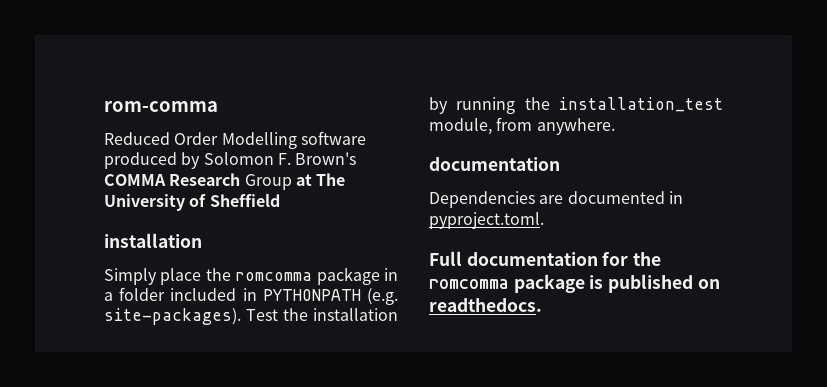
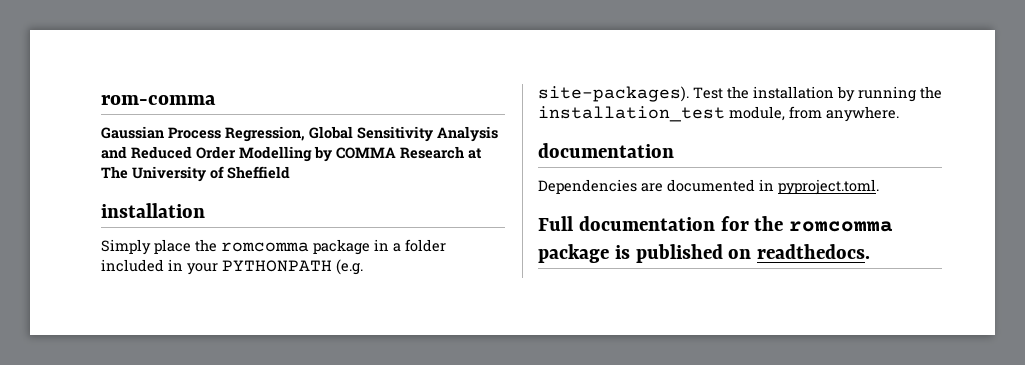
[104,131,366,149] [104,152,357,169] Reduced Order Modelling software produced by Solomon F. Brown's -> [101,126,498,142] [101,146,332,162] Gaussian Process Regression, Global Sensitivity Analysis and Reduced Order Modelling by
[244,174,292,190] Group -> (464, 152) none
(257, 294) none -> [187,263,218,275] your

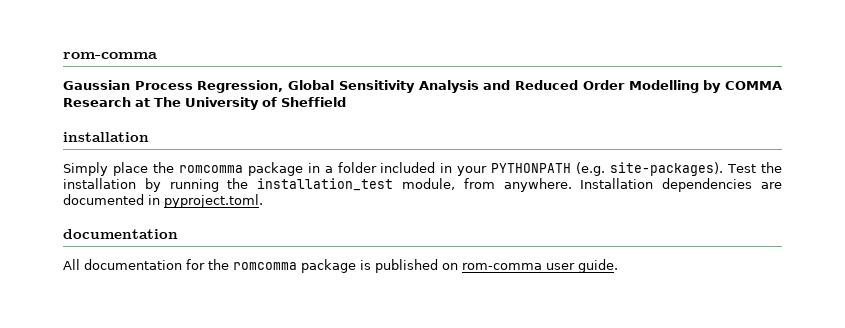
[538,143,674,158] [538,179,637,194] // documentation // Dependencies -> [580,178,753,192] Installation dependencies
[538,216,573,231] Full -> [63,229,178,239] [63,259,80,270] documentation // All
[757,244,871,259] readthedocs. -> [462,259,618,273] rom-comma user guide.

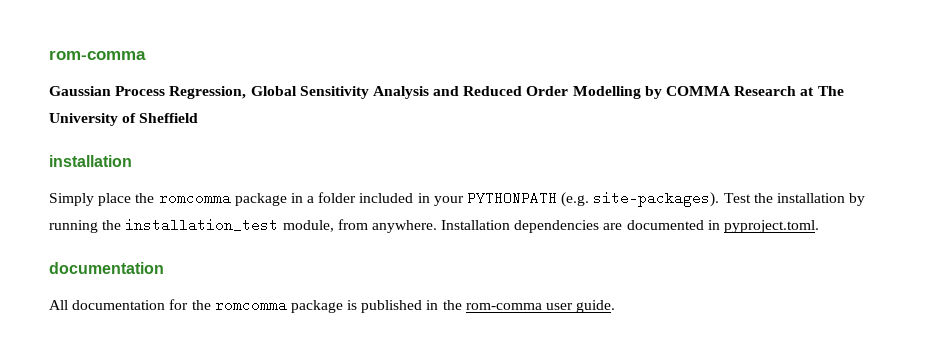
[442,263,458,270] on -> [426,300,462,310] in the

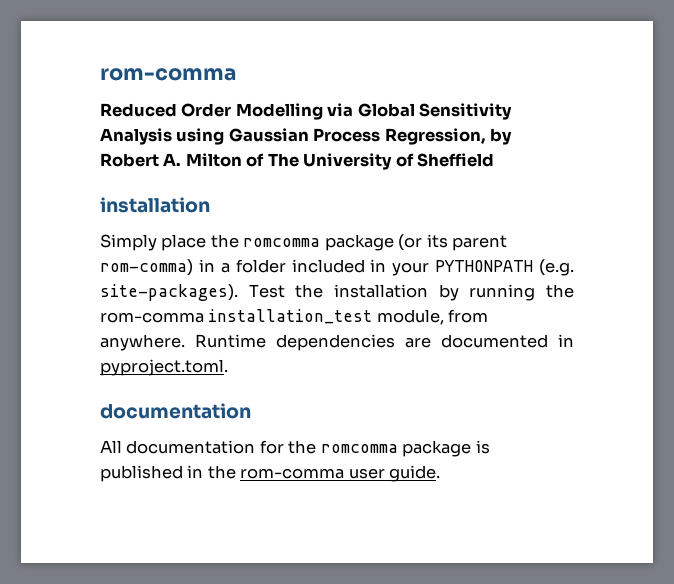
[49,86,815,99] Gaussian Process Regression, Global Sensitivity Analysis and Reduced Order Modelling by COMMA Research at -> [100,103,513,120] [100,128,513,145] [100,153,265,167] Reduced Order Modelling via Global Sensitivity Analysis using Gaussian Process Regression, by Robert A. Milton of
(287, 199) none -> [398,234,508,251] [100,259,193,276] (or its parent rom-comma)
(122, 225) none -> [100,312,204,323] rom-comma
[441,220,511,230] Installation -> [195,334,266,348] Runtime

